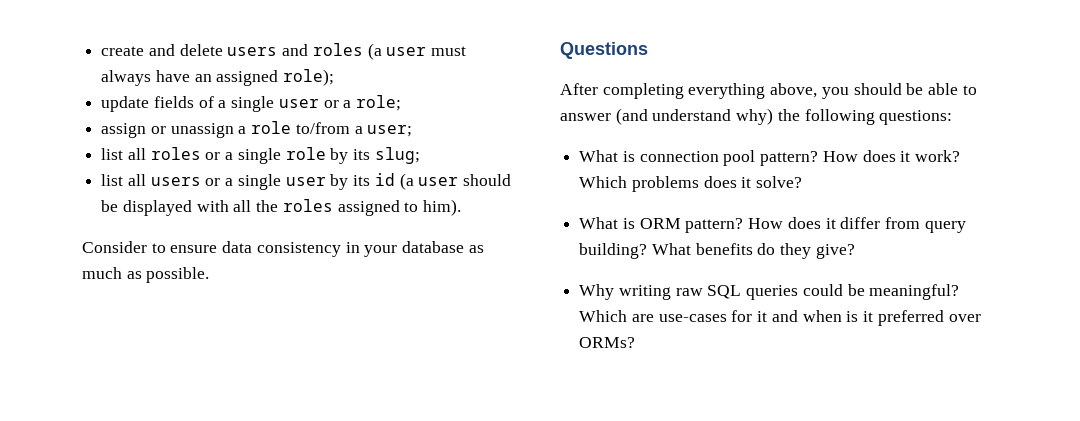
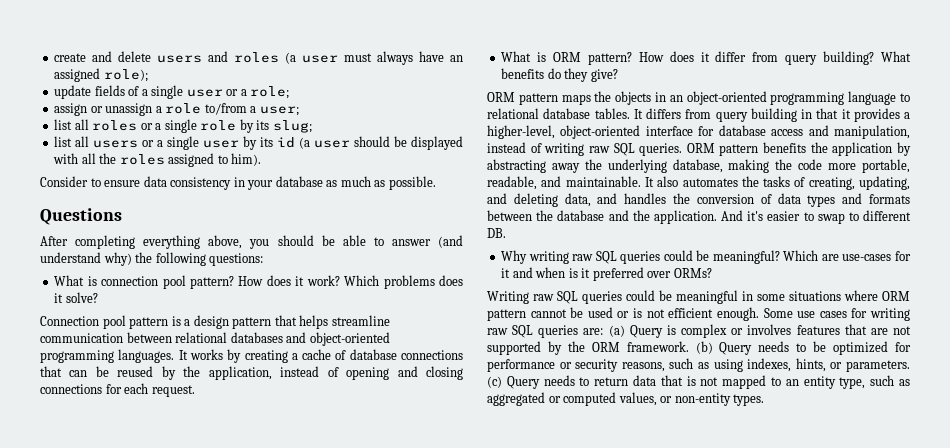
(803, 182) none -> [40,315,390,329] [40,332,390,346] [40,349,464,363] [40,366,463,380] [40,383,195,397] // Connection pool pattern is a design pattern that helps streamline communication between relational databases and object-oriented programming languages. It works by creating a cache of database connections that can be reused by the application, instead of opening and closing connections for each request.
(855, 251) none -> [487,91,910,105] [487,108,910,122] [487,125,910,139] [487,142,911,156] [487,159,911,173] [487,176,911,190] [487,193,910,207] [487,210,911,224] [487,228,506,238] // ORM pattern maps the objects in an object-oriented programming language to relational database tables. It differs from query building in that it provides a higher-level, object-oriented interface for database access and manipulation, instead of writing raw SQL queries. ORM pattern benefits the application by abstracting away the underlying database, making the code more portable, readable, and maintainable. It also automates the tasks of creating, updating, and deleting data, and handles the conversion of data types and formats between the database and the application. And it's easier to swap to different DB.
(636, 342) none -> [487,290,910,304] [487,307,911,321] [487,324,911,338] [487,341,912,355] [487,358,910,372] [487,375,911,389] [487,392,765,406] // Writing raw SQL queries could be meaningful in some situations where ORM pattern cannot be used or is not efficient enough. Some use cases for writing raw SQL queries are: (a) Query is complex or involves features that are not supported by the ORM framework. (b) Query needs to be optimized for performance or security reasons, such as using indexes, hints, or parameters. (c) Query needs to return data that is not mapped to an entity type, such as aggregated or computed values, or non-entity types.

